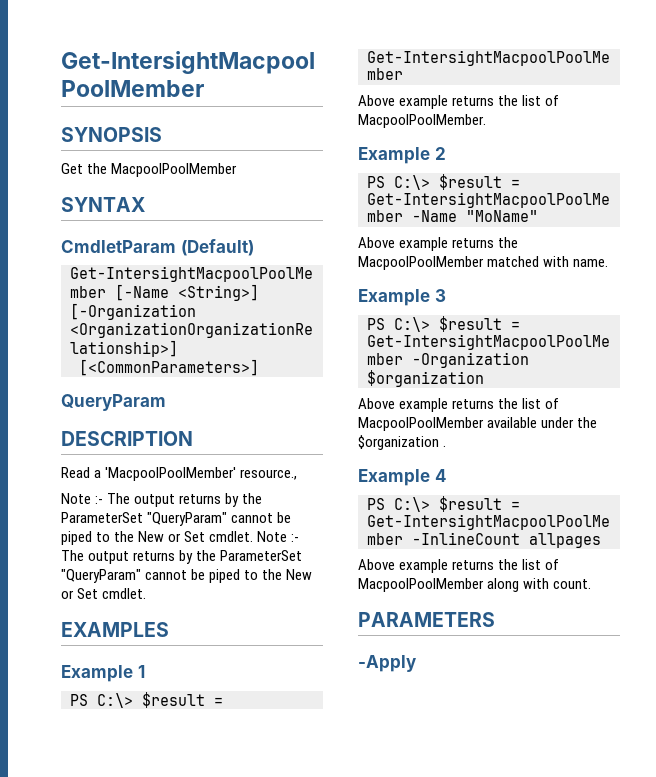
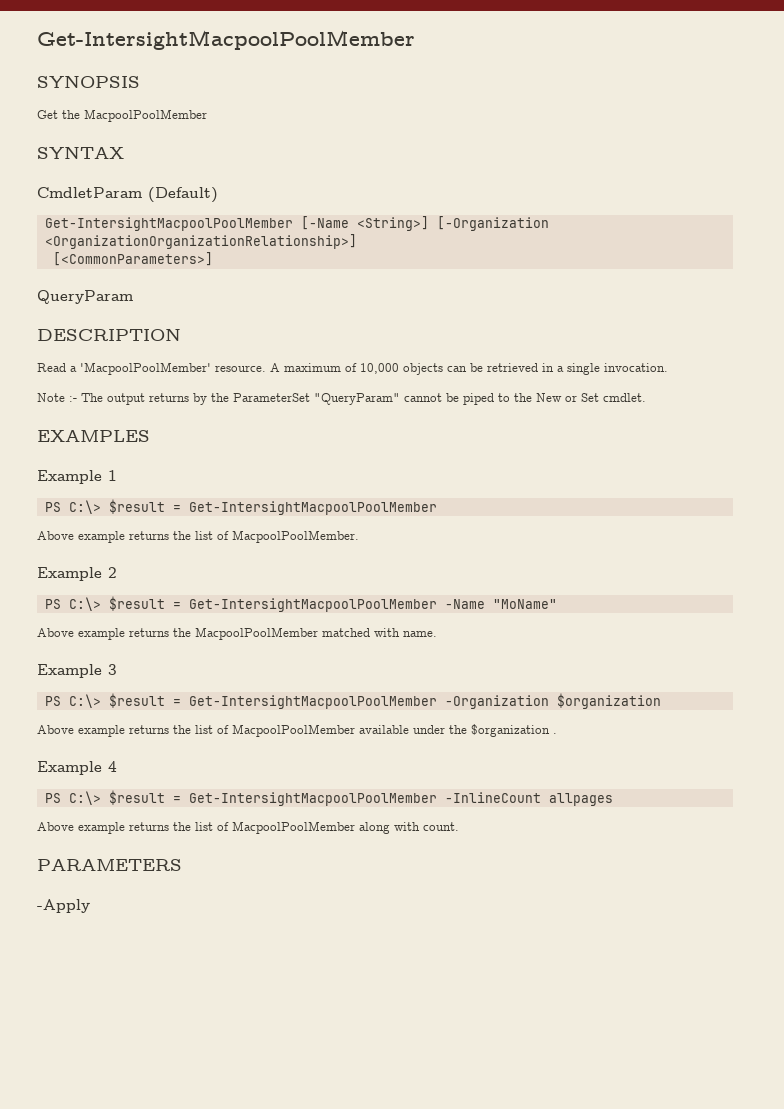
[240,469,298,480] resource., -> [215,363,668,375] resource. A maximum of 10,000 objects can be retrieved in a single invocation.
[257,531,300,542] [61,550,303,564] [61,569,313,583] [61,588,147,599] Note :- The output returns by the ParameterSet "QueryParam" cannot be piped to the New or Set cmdlet. -> (646, 397) none

